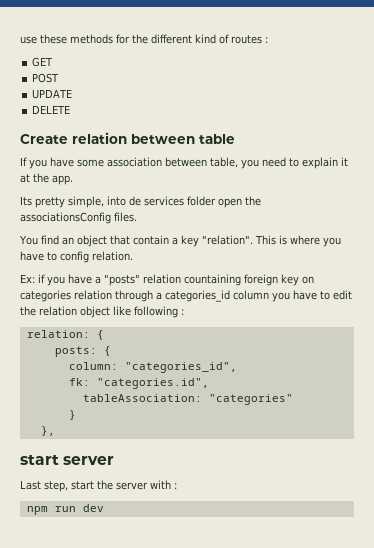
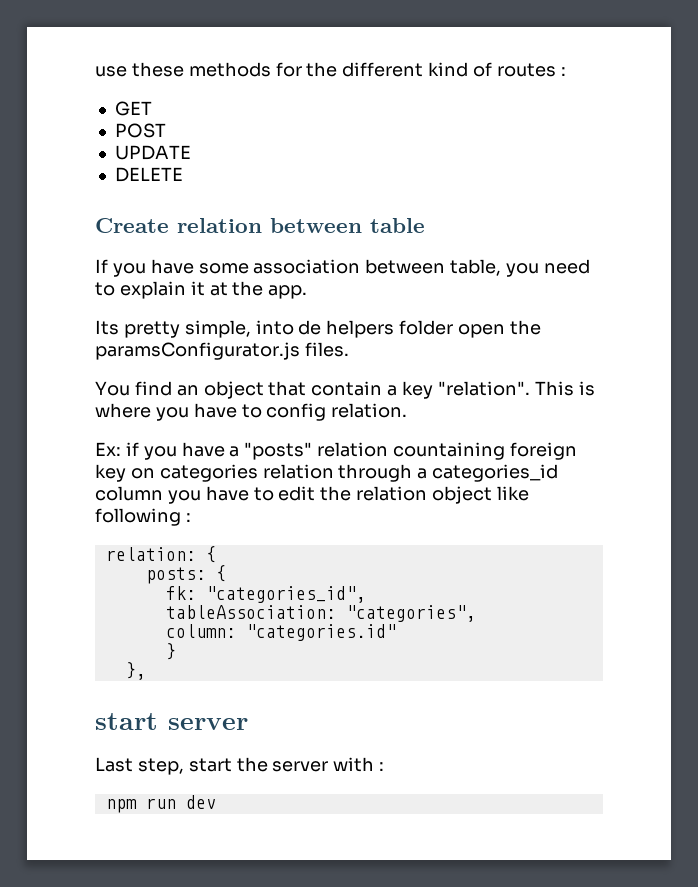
[144,196,184,206] services -> [326,320,395,338] helpers
[20,212,111,224] associationsConfig -> [95,342,300,360] paramsConfigurator.js
[68,362,118,370] column: -> [165,586,196,600] fk:
[68,378,209,389] [82,394,293,405] fk: "categories.id", // tableAssociation: "categories" -> [165,605,476,622] [165,624,396,641] tableAssociation: "categories", // column: "categories.id"

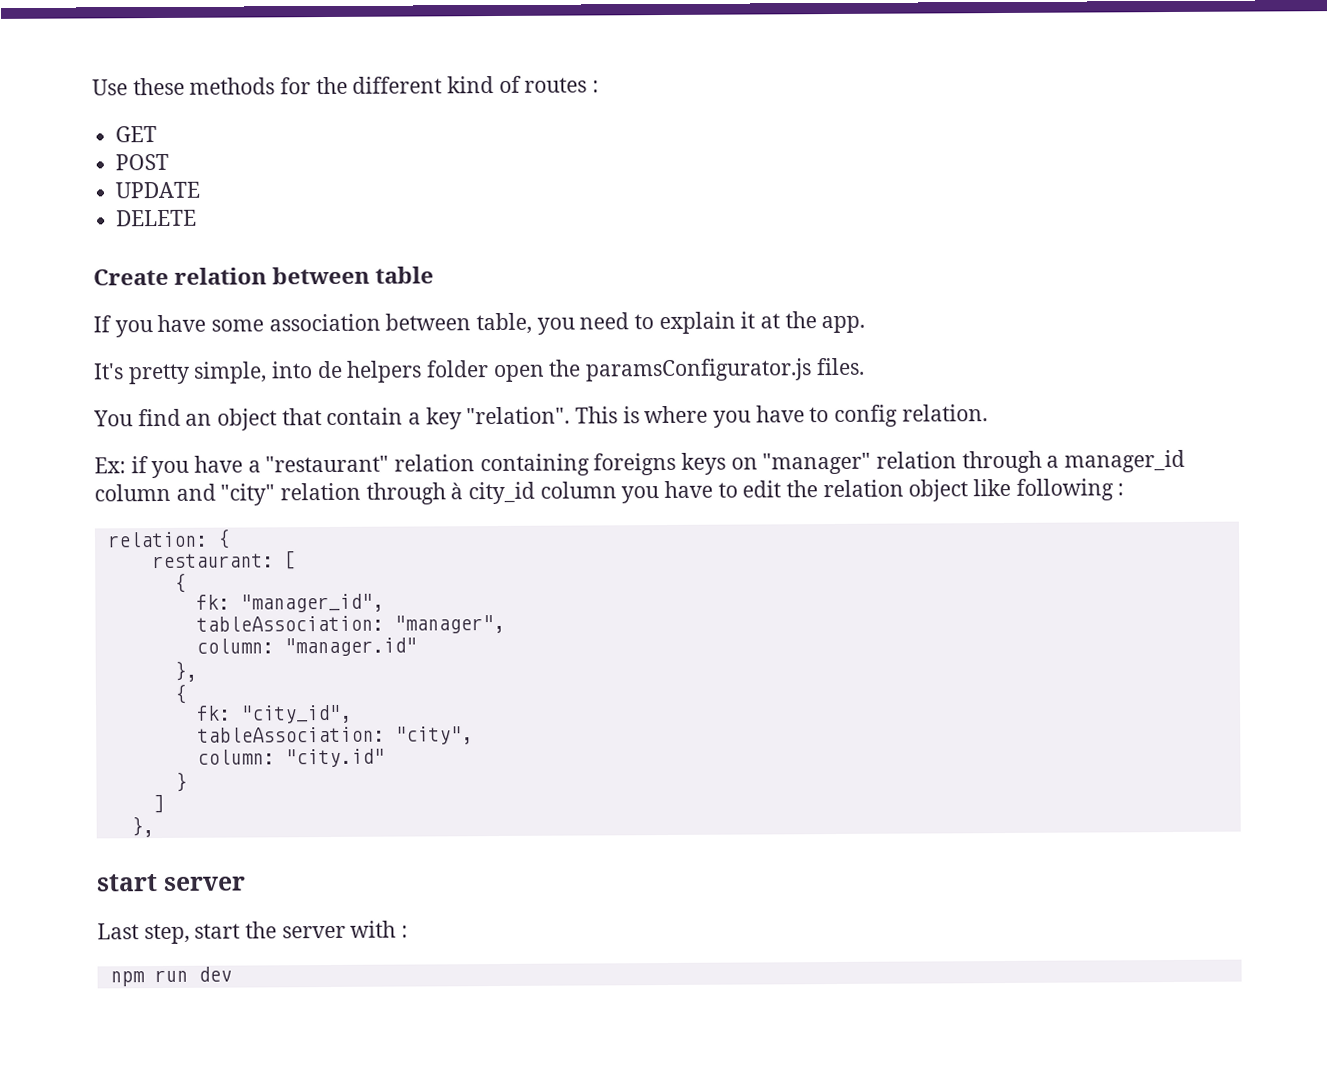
[95,66,127,77] use -> [92,79,128,96] Use
[95,320,119,335] Its -> [93,363,124,380] It's
[244,442,577,460] [95,464,559,482] "posts" relation countaining foreign key on categories relation through a categories_id -> [265,449,1186,477] [94,481,536,506] "restaurant" relation containing foreigns keys on "manager" relation through a manager_id column and "city" relation through à city_id
[145,565,226,584] [165,586,366,603] [165,605,476,622] [165,624,396,641] posts: { // fk: "categories_id", // tableAssociation: "categories", // column: "categories.id" -> [151,550,296,570] [173,572,186,593] [195,593,384,613] [195,614,505,634] [195,637,417,657] [173,660,197,682] [173,683,186,704] [196,704,352,724] [196,726,473,745] [196,748,385,768] restaurant: [ // { // fk: "manager_id", // tableAssociation: "manager", // column: "manager.id" // }, // { // fk: "city_id", // tableAssociation: "city", // column: "city.id"
(176, 651) none -> [152,793,165,814] // ]

